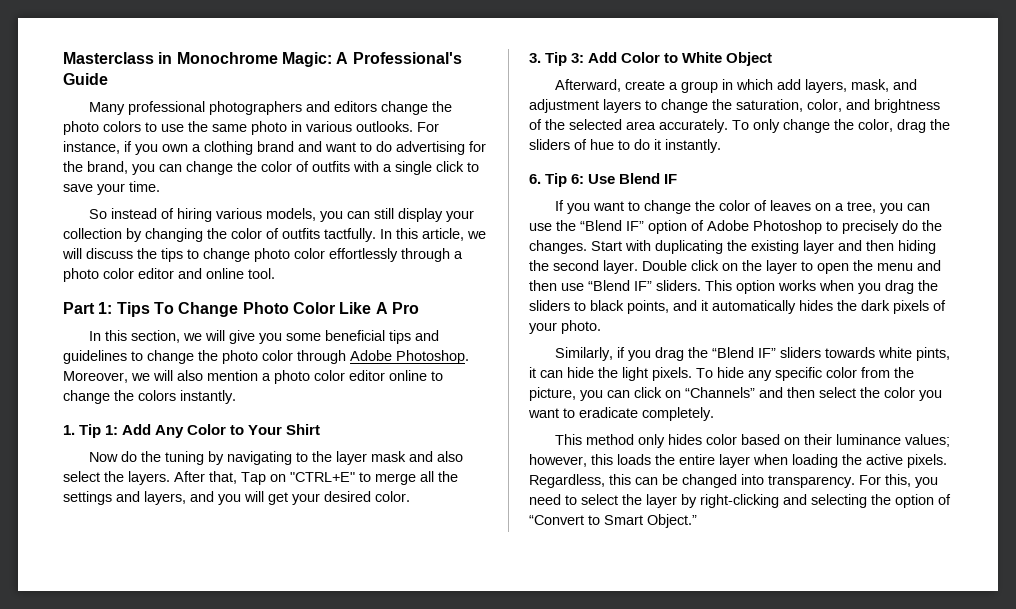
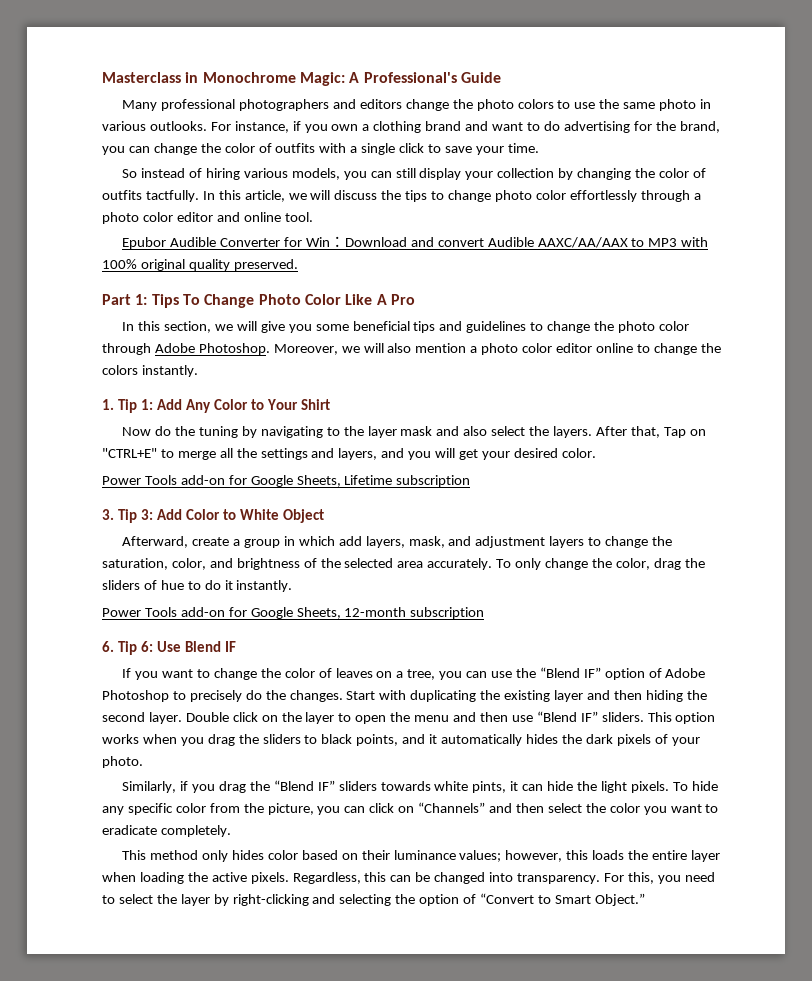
(275, 273) none -> [122,236,709,249] [102,259,298,271] // Epubor Audible Converter for Win：Download and convert Audible AAXC/AA/AAX to MP3 with 100% original quality preserved.
(410, 496) none -> [102,475,471,487] // Power Tools add-on for Google Sheets, Lifetime subscription
(721, 146) none -> [102,607,485,619] // Power Tools add-on for Google Sheets, 12-month subscription

